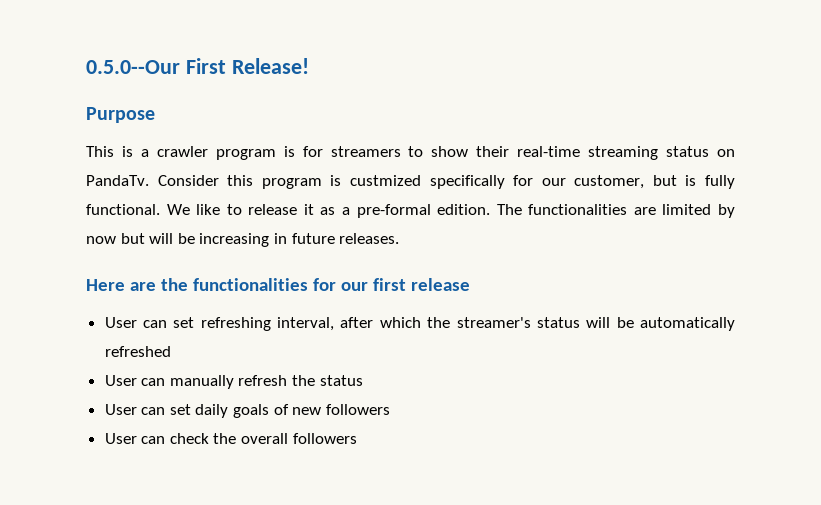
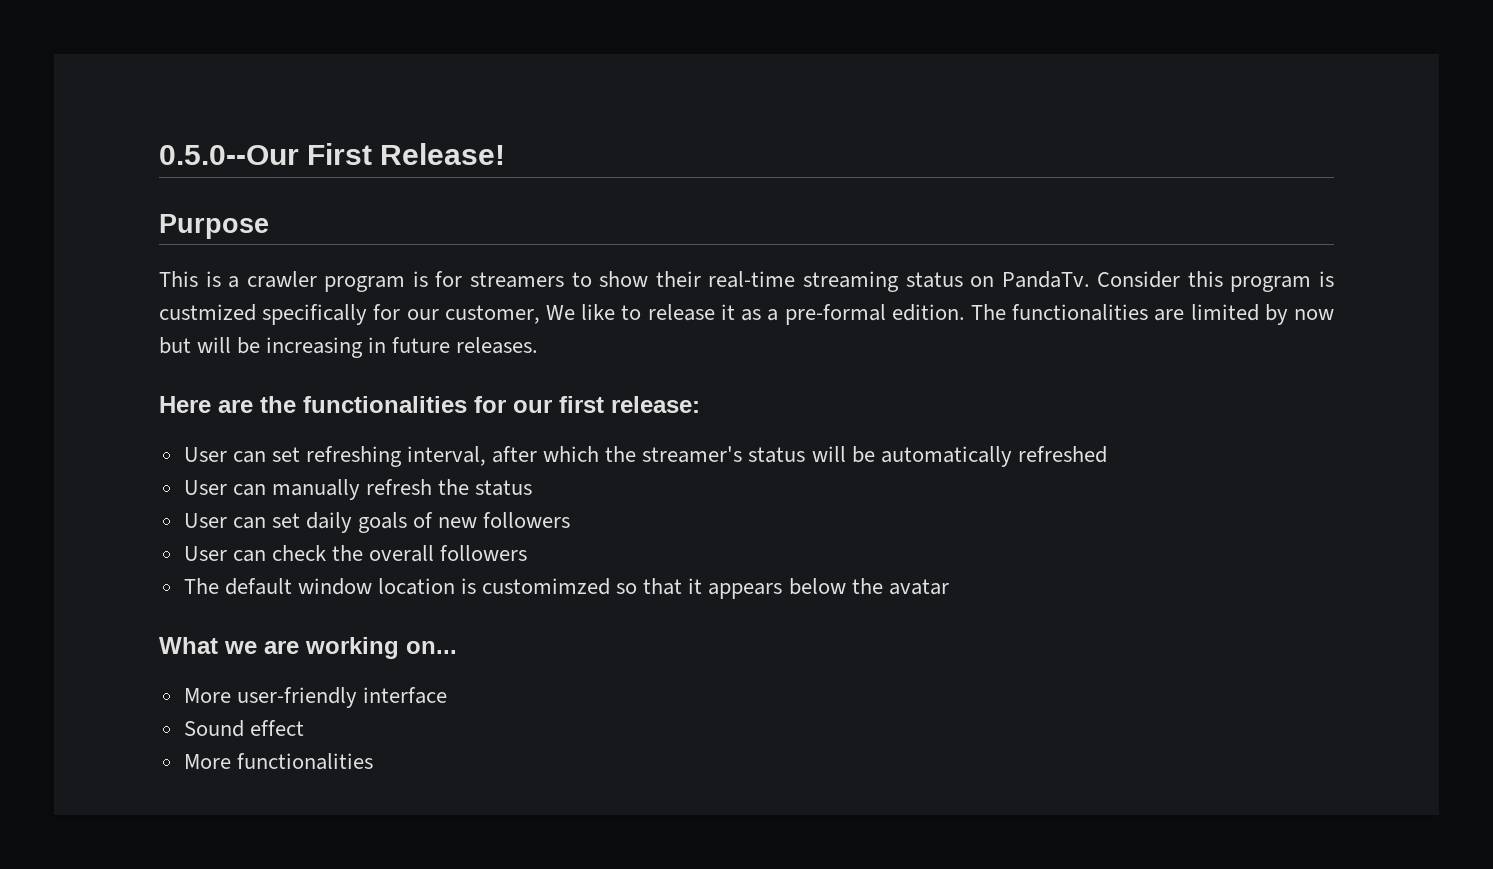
[652,175,736,189] [86,204,160,215] but is fully functional. -> (540, 314) none
[410,278,470,291] release -> [611,396,700,413] release:
(357, 438) none -> [183,578,949,599] [159,637,457,659] [183,687,447,708] [183,720,304,737] [183,753,373,770] // The default window location is customimzed so that it appears below the avatar // What we are working on... // More user-friendly interface // Sound effect // More functionalities

